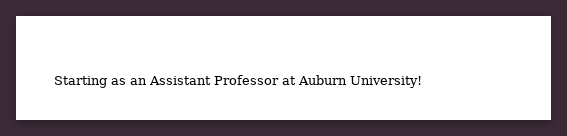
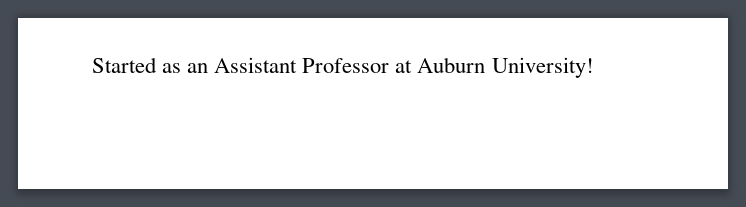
[54,76,107,88] Starting -> [92,57,157,73] Started

